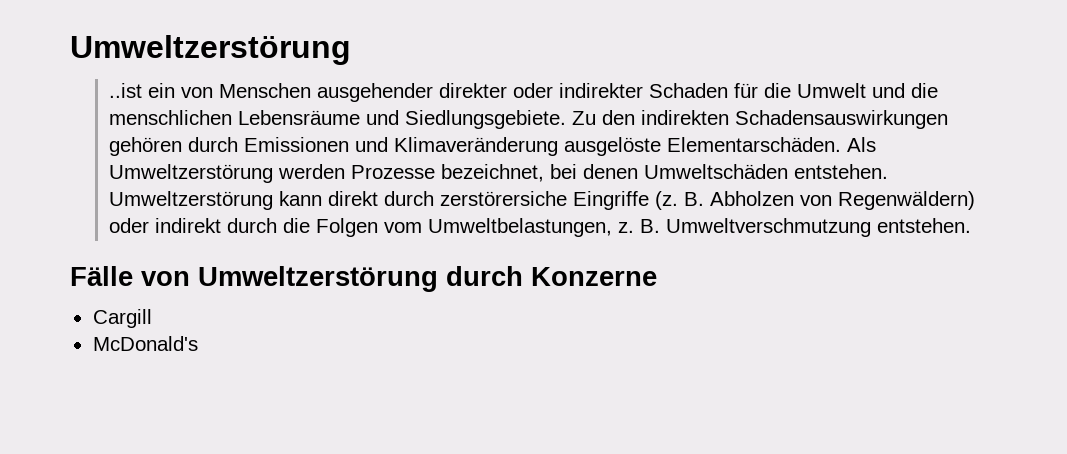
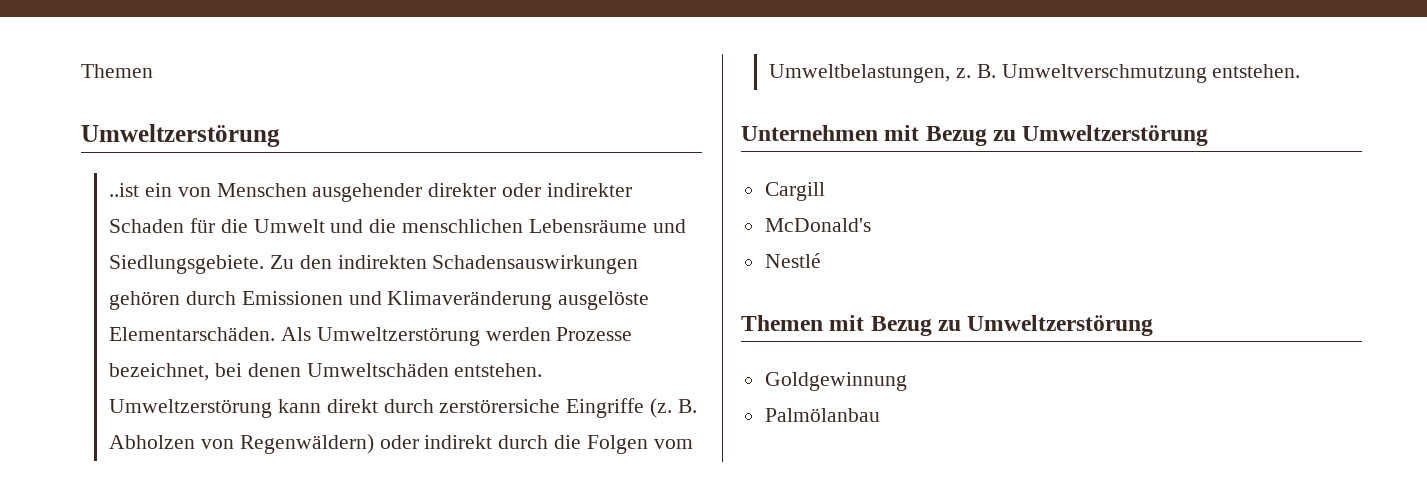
(70, 50) none -> [81,64,153,78] Themen //
[70,266,657,292] Fälle von Umweltzerstörung durch Konzerne -> [741,125,1209,146] Unternehmen mit Bezug zu Umweltzerstörung
(198, 343) none -> [764,253,821,268] [741,315,1154,336] [764,372,907,391] [764,408,880,422] // Nestlé // Themen mit Bezug zu Umweltzerstörung // Goldgewinnung // Palmölanbau

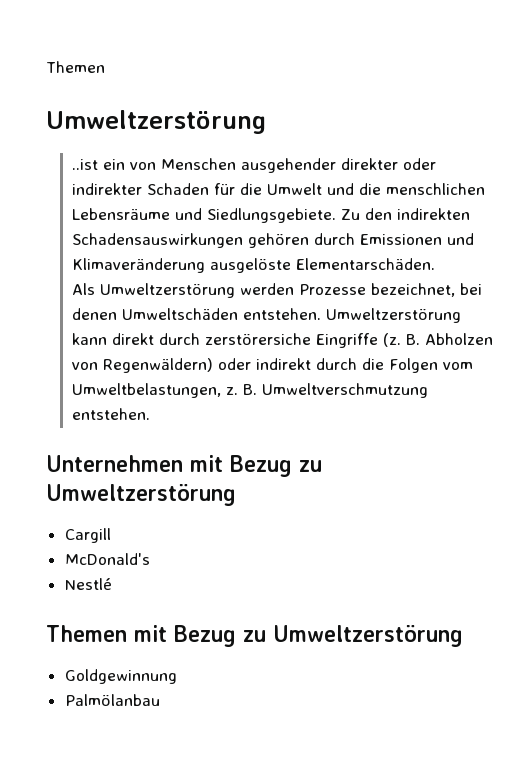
(276, 334) none -> (436, 264) //

